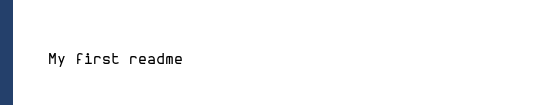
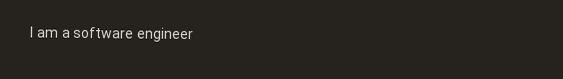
[48,53,183,67] My first readme -> [30,26,195,43] I am a software engineer

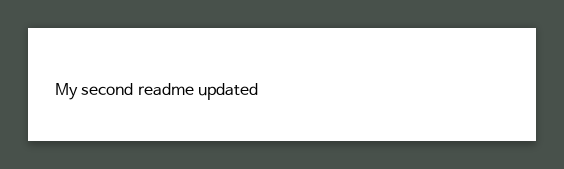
[30,26,195,43] I am a software engineer -> [55,83,258,100] My second readme updated

